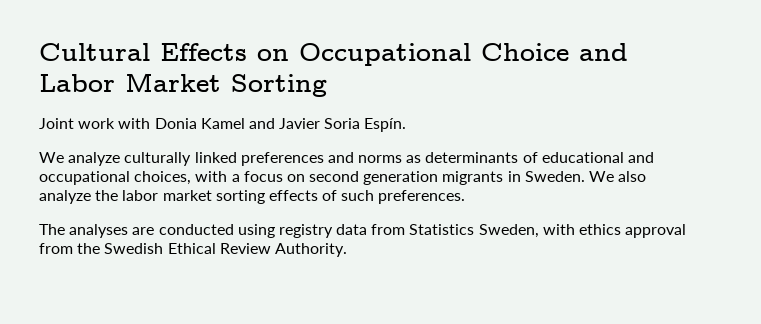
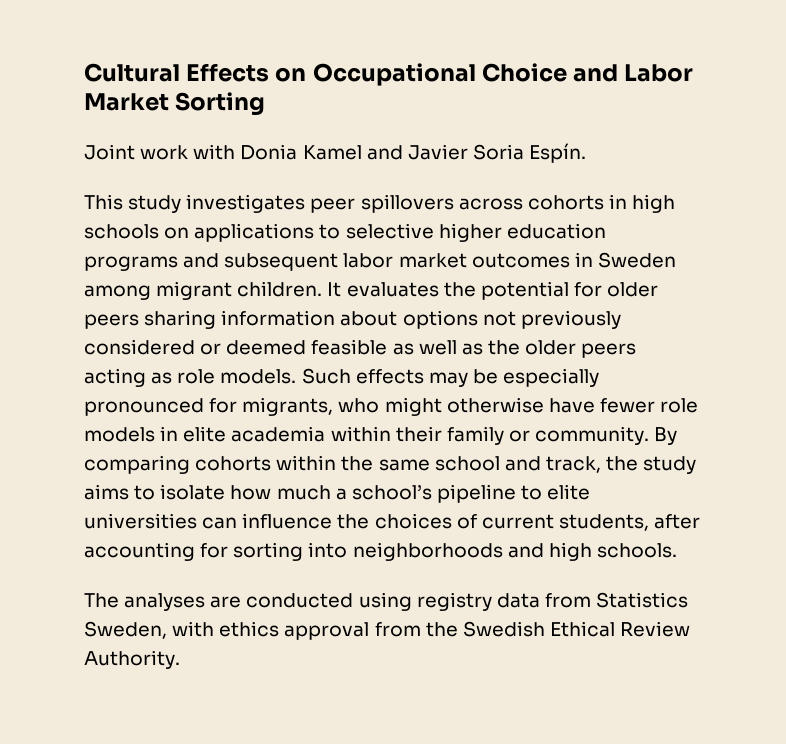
[39,152,655,166] [39,171,647,185] [39,190,466,204] We analyze culturally linked preferences and norms as determinants of educational and occupational choices, with a focus on second generation migrants in Sweden. We also analyze the labor market sorting effects of such preferences. -> [84,194,676,213] [84,223,606,242] [84,252,676,271] [84,281,659,300] [84,310,621,329] [84,339,637,358] [84,368,600,387] [84,397,699,416] [84,426,678,445] [84,455,697,474] [84,484,591,503] [84,513,701,531] [84,542,677,561] This study investigates peer spillovers across cohorts in high schools on applications to selective higher education programs and subsequent labor market outcomes in Sweden among migrant children. It evaluates the potential for older peers sharing information about options not previously considered or deemed feasible as well as the older peers acting as role models. Such effects may be especially pronounced for migrants, who might otherwise have fewer role models in elite academia within their family or community. By comparing cohorts within the same school and track, the study aims to isolate how much a school’s pipeline to elite universities can influence the choices of current students, after accounting for sorting into neighborhoods and high schools.

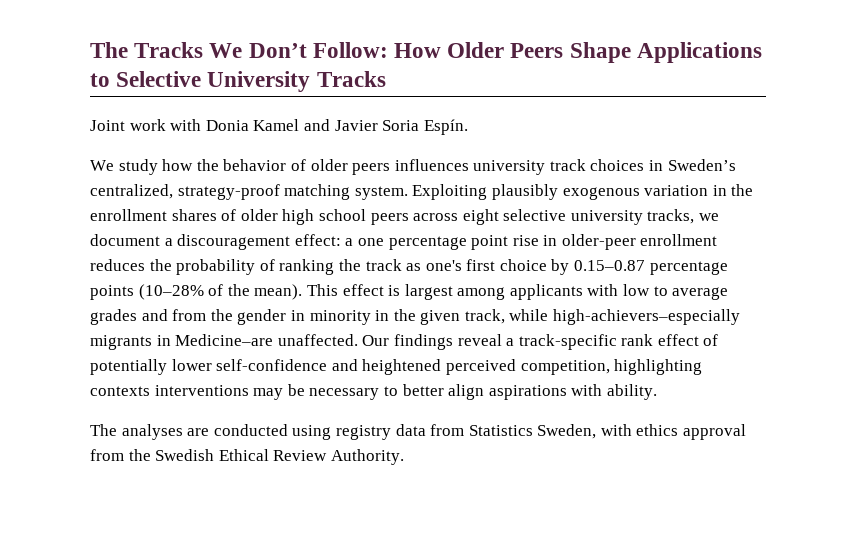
[84,63,694,86] [84,92,266,116] Cultural Effects on Occupational Choice and Labor Market Sorting -> [90,42,762,63] [90,71,386,92] The Tracks We Don’t Follow: How Older Peers Shape Applications to Selective University Tracks
[84,194,676,213] [84,223,606,242] [84,252,676,271] [84,281,659,300] [84,310,621,329] [84,339,637,358] [84,368,600,387] [84,397,699,416] [84,426,678,445] [84,455,697,474] [84,484,591,503] [84,513,701,531] [84,542,677,561] This study investigates peer spillovers across cohorts in high schools on applications to selective higher education programs and subsequent labor market outcomes in Sweden among migrant children. It evaluates the potential for older peers sharing information about options not previously considered or deemed feasible as well as the older peers acting as role models. Such effects may be especially pronounced for migrants, who might otherwise have fewer role models in elite academia within their family or community. By comparing cohorts within the same school and track, the study aims to isolate how much a school’s pipeline to elite universities can influence the choices of current students, after accounting for sorting into neighborhoods and high schools. -> [90,159,736,175] [90,184,754,200] [90,209,720,225] [90,234,718,250] [90,259,728,275] [90,284,729,300] [90,309,741,325] [90,334,719,350] [90,359,703,375] [90,384,657,400] We study how the behavior of older peers influences university track choices in Sweden’s centralized, strategy-proof matching system. Exploiting plausibly exogenous variation in the enrollment shares of older high school peers across eight selective university tracks, we document a discouragement effect: a one percentage point rise in older-peer enrollment reduces the probability of ranking the track as one's first choice by 0.15–0.87 percentage points (10–28% of the mean). This effect is largest among applicants with low to average grades and from the gender in minority in the given track, while high-achievers–especially migrants in Medicine–are unaffected. Our findings reveal a track-specific rank effect of potentially lower self-confidence and heightened perceived competition, highlighting contexts interventions may be necessary to better align aspirations with ability.

